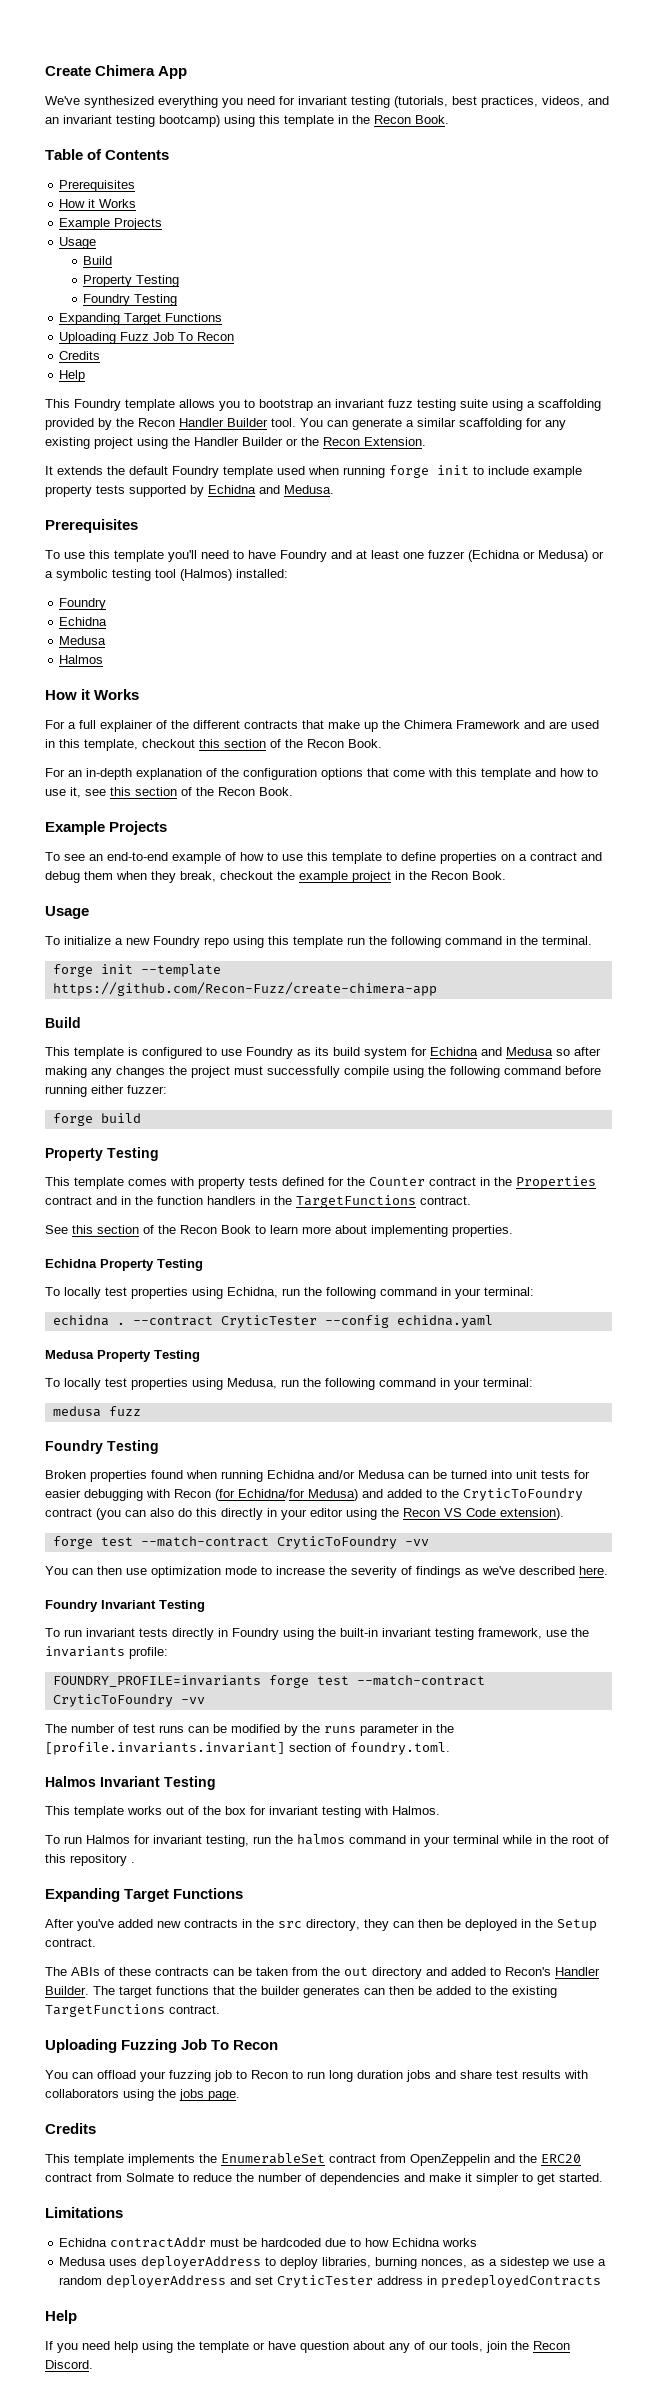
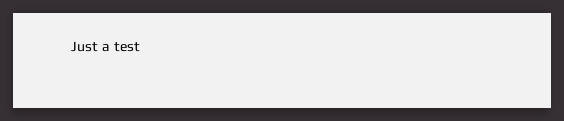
[45,65,188,79] [45,96,609,108] [45,115,449,127] [45,149,170,160] [59,180,136,192] [59,199,137,208] [59,218,163,230] [59,237,97,249] [83,256,113,265] [83,275,180,287] [83,294,178,306] [59,313,223,325] [59,332,235,344] [59,351,101,360] [59,370,86,382] [45,399,601,411] [45,418,566,430] [45,437,426,449] [45,465,582,478] [45,485,334,497] [45,519,138,533] [45,550,604,562] [45,569,288,581] [59,598,107,610] [59,617,108,626] [59,636,107,645] [59,655,104,664] [45,689,140,700] [45,720,599,732] [45,739,382,751] [45,768,598,780] [45,787,293,798] [45,821,168,835] [45,852,602,864] [45,871,506,883] [45,906,89,919] [45,936,592,948] [52,964,221,977] [52,982,437,996] [45,1017,81,1028] [45,1047,601,1059] [45,1066,601,1078] [45,1085,167,1097] [52,1113,141,1126] [45,1147,159,1161] [45,1176,596,1189] [45,1195,471,1208] [45,1225,513,1237] [45,1259,203,1271] [45,1287,534,1299] [52,1315,493,1328] [45,1350,200,1362] [45,1378,533,1390] [52,1406,141,1417] [45,1440,159,1454] [45,1470,590,1482] [45,1488,583,1501] [45,1508,564,1520] [52,1536,429,1549] [45,1566,608,1578] [45,1600,205,1612] [45,1628,589,1640] [45,1646,168,1659] [52,1675,485,1688] [52,1694,205,1707] [45,1724,454,1736] [45,1742,450,1755] [45,1776,216,1790] [45,1806,440,1818] [45,1834,609,1847] [45,1854,135,1866] [45,1888,244,1902] [45,1919,597,1931] [45,1938,96,1947] [45,1967,600,1979] [45,1986,557,1998] [45,2004,220,2017] [45,2039,279,2053] [45,2070,588,2082] [45,2089,240,2101] [45,2123,96,2134] [45,2153,581,2166] [45,2173,603,2185] [45,2207,123,2218] [59,2237,478,2248] [59,2256,607,2269] [59,2275,602,2288] [45,2310,77,2324] [45,2341,570,2353] [45,2360,93,2369] Create Chimera App // We've synthesized everything you need for invariant testing (tutorials, best practices, videos, and an invariant testing bootcamp) using this template in the Recon Book. // Table of Contents // Prerequisites // How it Works // Example Projects // Usage // Build // Property Testing // Foundry Testing // Expanding Target Functions // Uploading Fuzz Job To Recon // Credits // Help // This Foundry template allows you to bootstrap an invariant fuzz testing suite using a scaffolding provided by the Recon Handler Builder tool. You can generate a similar scaffolding for any existing project using the Handler Builder or the Recon Extension. // It extends the default Foundry template used when running forge init to include example property tests supported by Echidna and Medusa. // Prerequisites // To use this template you'll need to have Foundry and at least one fuzzer (Echidna or Medusa) or a symbolic testing tool (Halmos) installed: // Foundry // Echidna // Medusa // Halmos // How it Works // For a full explainer of the different contracts that make up the Chimera Framework and are used in this template, checkout this section of the Recon Book. // For an in-depth explanation of the configuration options that come with this template and how to use it, see this section of the Recon Book. // Example Projects // To see an end-to-end example of how to use this template to define properties on a contract and debug them when they break, checkout the example project in the Recon Book. // Usage // To initialize a new Foundry repo using this template run the following command in the terminal. // forge init --template https://github.com/Recon-Fuzz/create-chimera-app // Build // This template is configured to use Foundry as its build system for Echidna and Medusa so after making any changes the project must successfully compile using the following command before running either fuzzer: // forge build // Property Testing // This template comes with property tests defined for the Counter contract in the Properties contract and in the function handlers in the TargetFunctions contract. // See this section of the Recon Book to learn more about implementing properties. // Echidna Property Testing // To locally test properties using Echidna, run the following command in your terminal: // echidna . --contract CryticTester --config echidna.yaml // Medusa Property Testing // To locally test properties using Medusa, run the following command in your terminal: // medusa fuzz // Foundry Testing // Broken properties found when running Echidna and/or Medusa can be turned into unit tests for easier debugging with Recon (for Echidna/for Medusa) and added to the CryticToFoundry contract (you can also do this directly in your editor using the Recon VS Code extension). // forge test --match-contract CryticToFoundry -vv // You can then use optimization mode to increase the severity of findings as we've described here. // Foundry Invariant Testing // To run invariant tests directly in Foundry using the built-in invariant testing framework, use the invariants profile: // FOUNDRY_PROFILE=invariants forge test --match-contract CryticToFoundry -vv // The number of test runs can be modified by the runs parameter in the [profile.invariants.invariant] section of foundry.toml. // Halmos Invariant Testing // This template works out of the box for invariant testing with Halmos. // To run Halmos for invariant testing, run the halmos command in your terminal while in the root of this repository . // Expanding Target Functions // After you've added new contracts in the src directory, they can then be deployed in the Setup contract. // The ABIs of these contracts can be taken from the out directory and added to Recon's Handler Builder. The target functions that the builder generates can then be added to the existing TargetFunctions contract. // Uploading Fuzzing Job To Recon // You can offload your fuzzing job to Recon to run long duration jobs and share test results with collaborators using the jobs page. // Credits // This template implements the EnumerableSet contract from OpenZeppelin and the ERC20 contract from Solmate to reduce the number of dependencies and make it simpler to get started. // Limitations // Echidna contractAddr must be hardcoded due to how Echidna works // Medusa uses deployerAddress to deploy libraries, burning nonces, as a sidestep we use a random deployerAddress and set CryticTester address in predeployedContracts // Help // If you need help using the template or have question about any of our tools, join the Recon Discord. -> [71,41,140,52] Just a test

